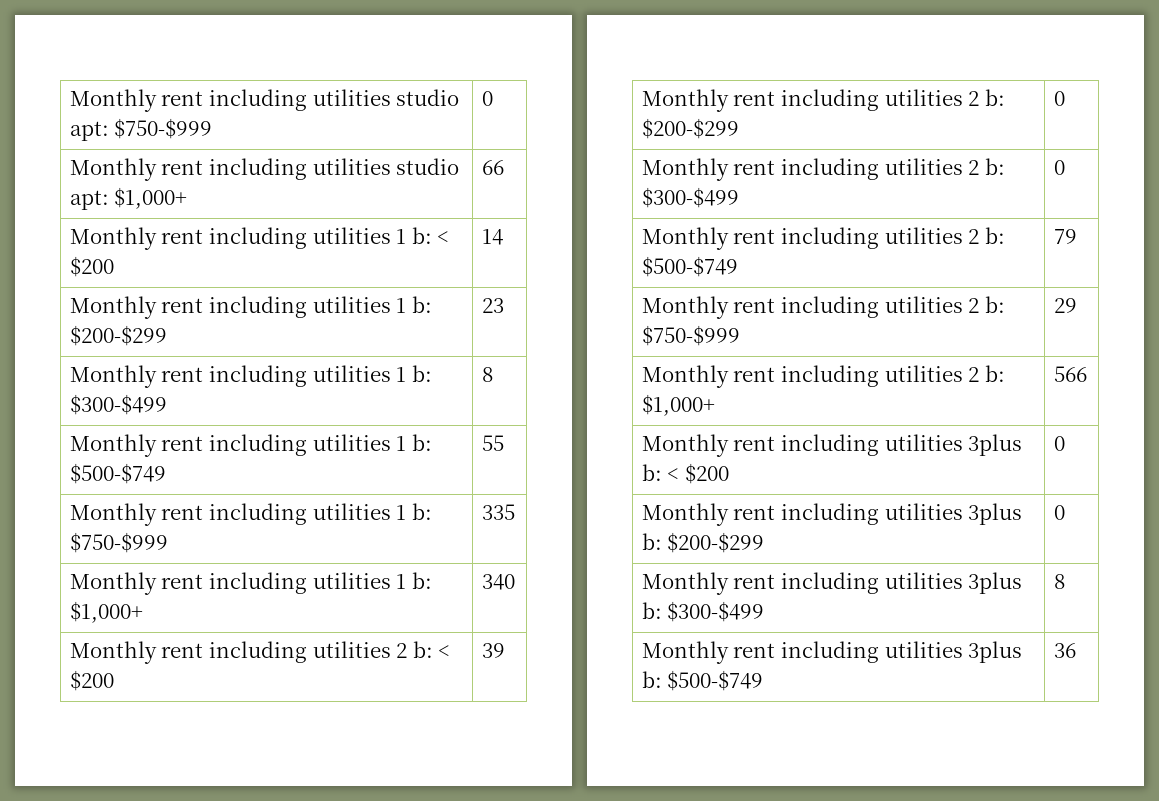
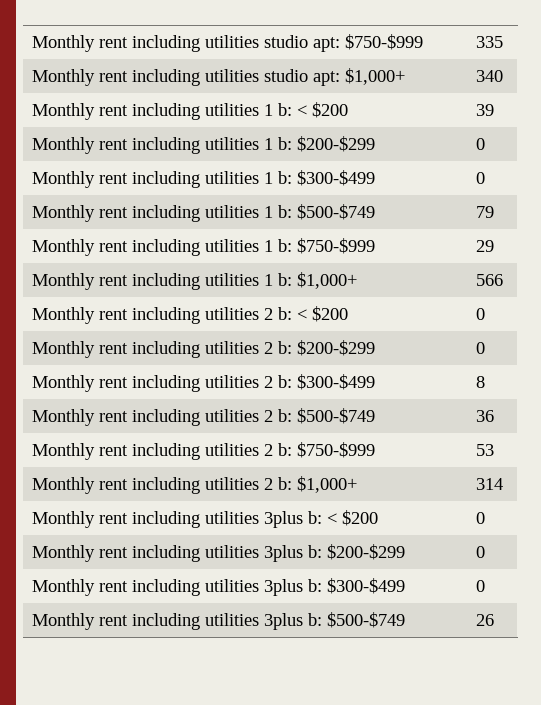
[481,91,493,106] 0 -> [476,36,504,48] 335
[481,160,504,175] 66 -> [476,70,504,82] 340
[481,229,503,245] 14 -> [476,104,495,116] 39
[481,298,504,313] 23 -> [476,138,486,150] 0
[481,367,493,382] 8 -> [476,172,486,184] 0
[481,435,504,451] 55 -> [476,206,495,218] 79
[481,504,515,520] 335 -> [476,240,495,252] 29
[481,574,515,590] 340 -> [476,274,504,286] 566
[481,643,505,658] 39 -> [476,308,486,320] 0
[1053,160,1065,175] 0 -> [476,376,486,388] 8
[1053,229,1077,244] 79 -> [476,410,495,422] 36
[1053,298,1077,313] 29 -> [476,444,495,456] 53
[1053,366,1087,382] 566 -> [476,478,504,490] 314
[1053,574,1065,589] 8 -> [476,580,486,592] 0
[1053,643,1076,658] 36 -> [476,614,495,626] 26

